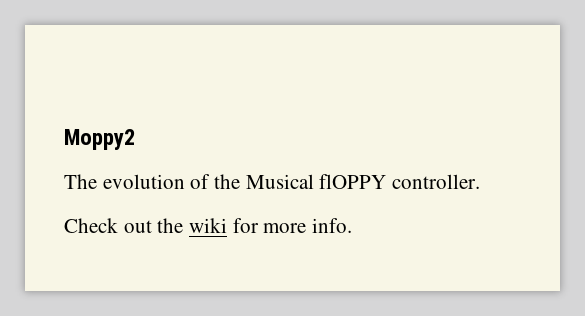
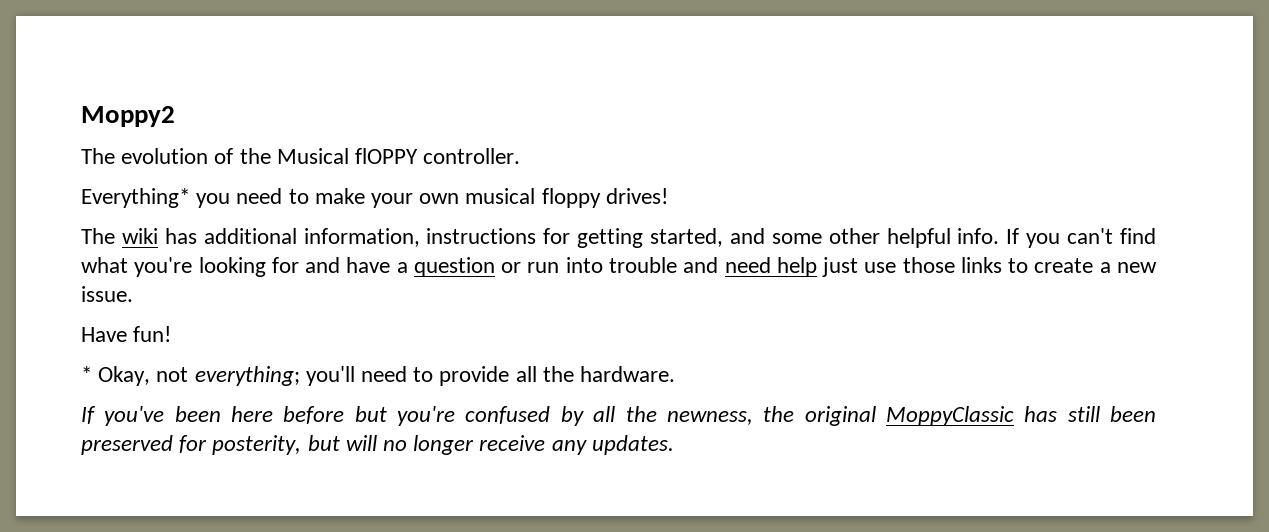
[64,218,353,233] Check out the wiki for more info. -> [81,188,668,208] [81,228,1156,248] [81,257,1157,277] [81,286,133,302] [81,326,172,342] [81,366,676,386] [81,406,1157,426] [81,435,674,455] Everything* you need to make your own musical floppy drives! // The wiki has additional information, instructions for getting started, and some other helpful info. If you can't find what you're looking for and have a question or run into trouble and need help just use those links to create a new issue. // Have fun! // * Okay, not everything; you'll need to provide all the hardware. // If you've been here before but you're confused by all the newness, the original MoppyClassic has still been preserved for posterity, but will no longer receive any updates.

